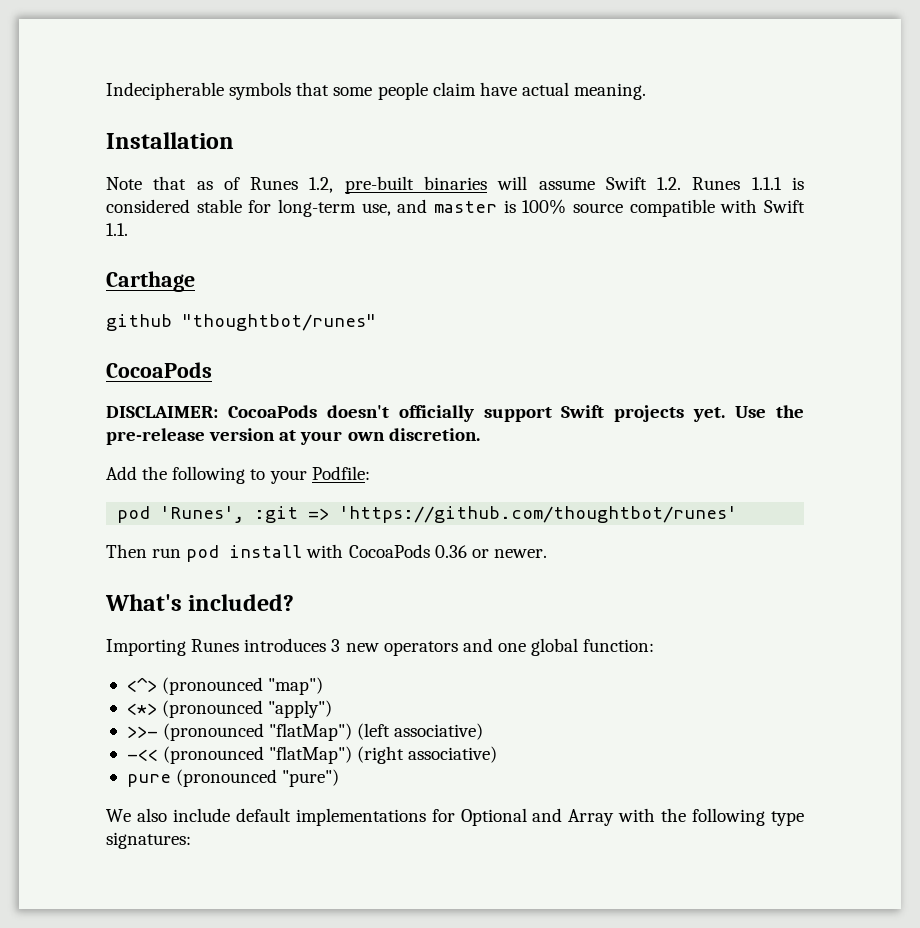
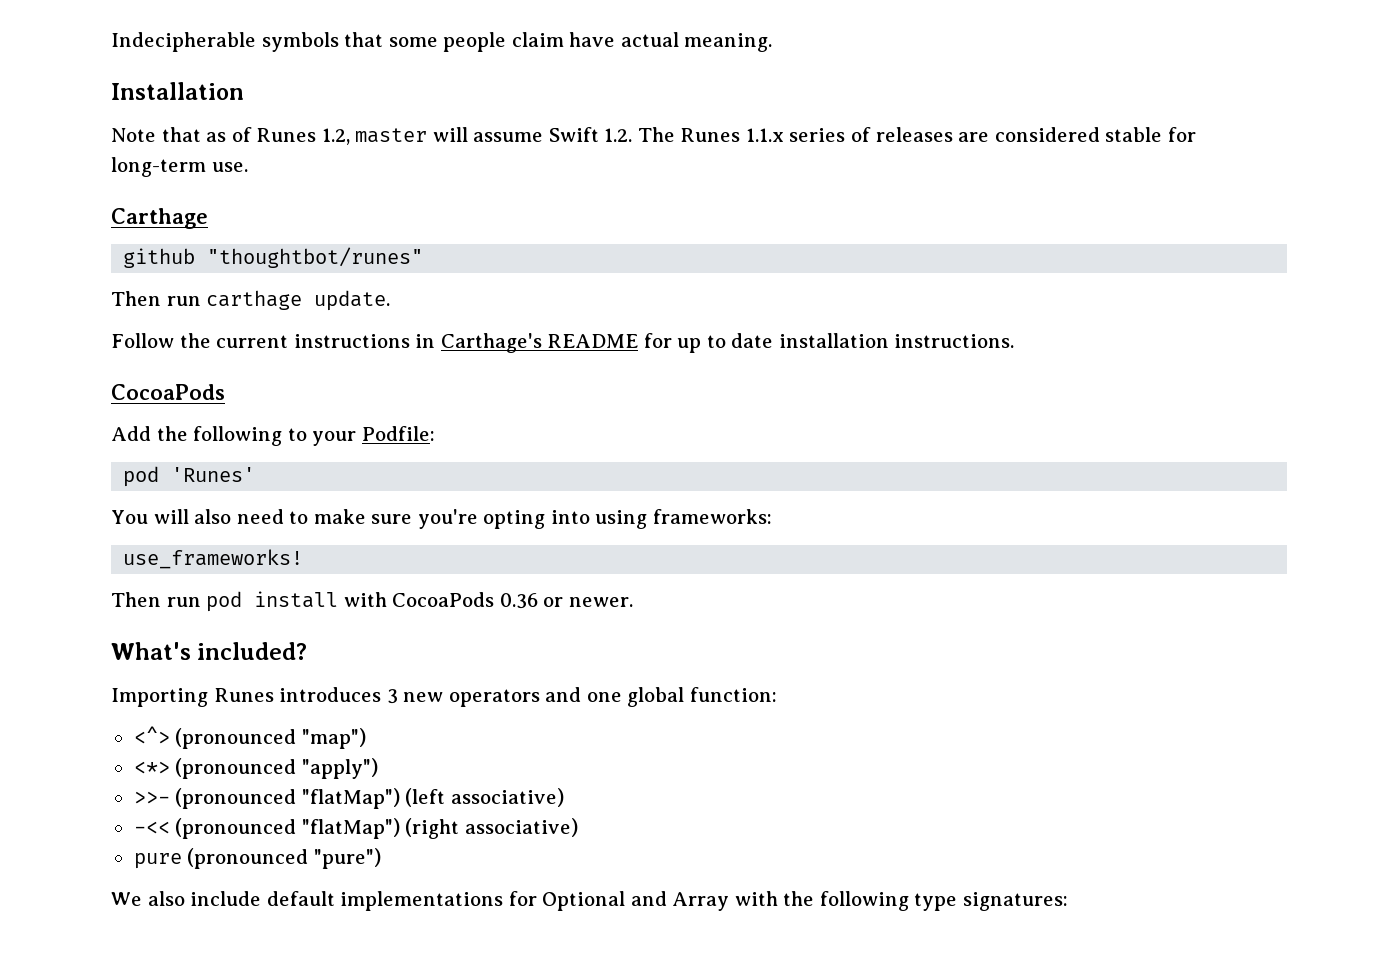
[344,176,487,194] pre-built binaries -> [355,128,428,143] master
[692,177,805,190] [106,199,805,217] [106,223,128,236] [106,271,195,292] [106,314,376,331] [106,362,212,378] [106,405,805,422] [106,428,480,445] Runes 1.1.1 is considered stable for long-term use, and master is 100% source compatible with Swift 1.1. // Carthage // github "thoughtbot/runes" // CocoaPods // DISCLAIMER: CocoaPods doesn't officially support Swift projects yet. Use the pre-release version at your own discretion. -> [637,127,1196,142] [111,157,248,177] [111,208,208,229] [123,247,424,268] [111,290,391,311] [111,333,1015,353] [111,384,225,400] The Runes 1.1.x series of releases are considered stable for long-term use. // Carthage // github "thoughtbot/runes" // Then run carthage update. // Follow the current instructions in Carthage's README for up to date installation instructions. // CocoaPods
[160,506,738,523] 'Runes', :git => 'https://github.com/thoughtbot/runes' -> [171,467,256,482] [111,509,772,529] [123,549,304,569] 'Runes' // You will also need to make sure you're opting into using frameworks: // use_frameworks!

